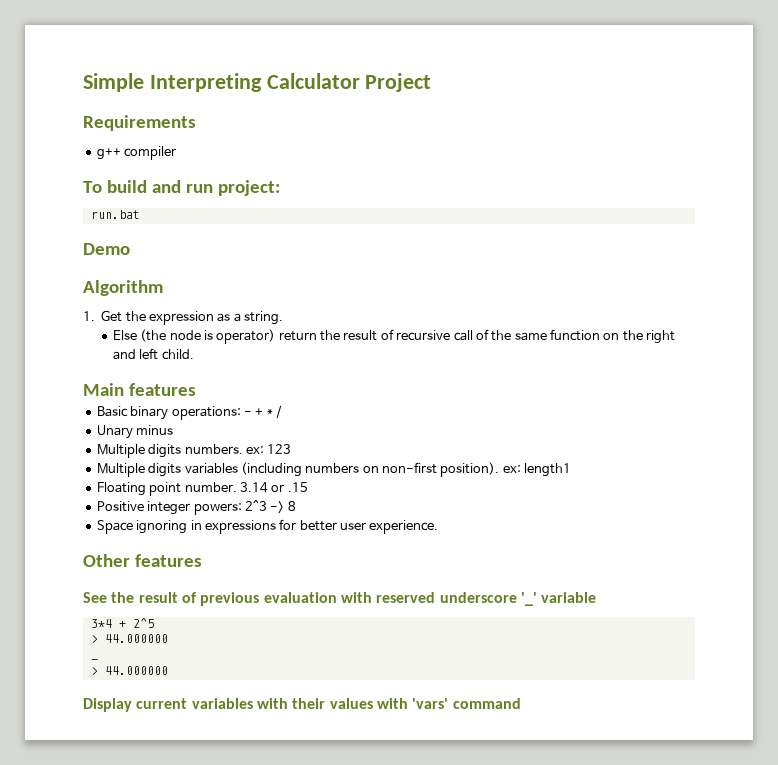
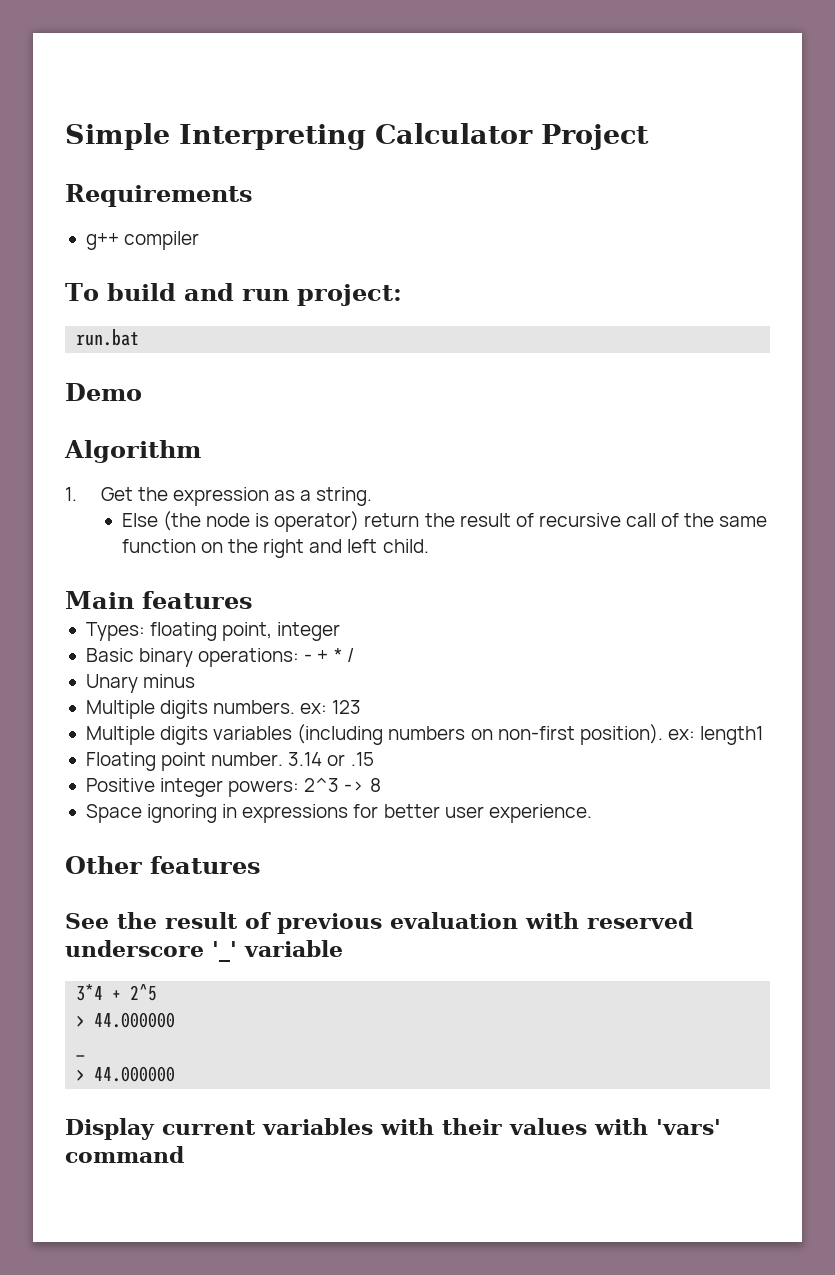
(196, 389) none -> [85,622,341,641] // Types: floating point, integer

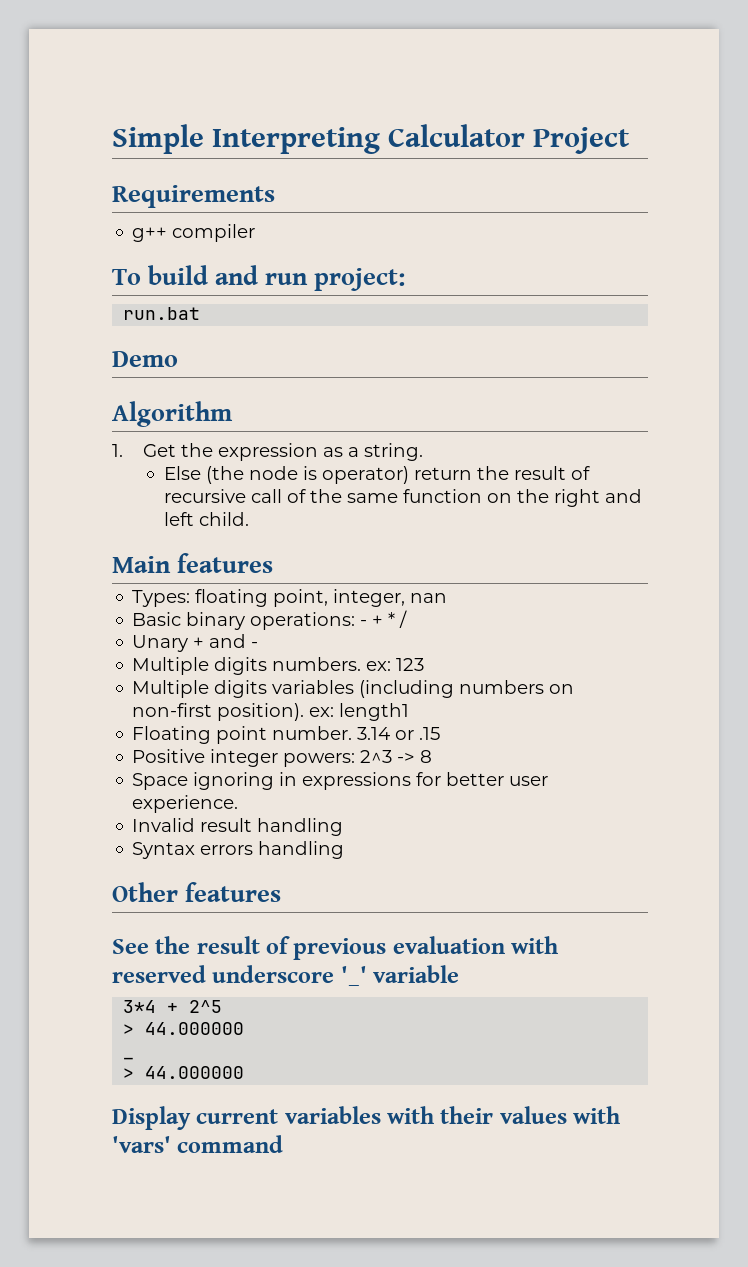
[277,622,341,641] integer -> [333,589,448,607] integer, nan
[143,674,196,688] minus -> [193,634,259,648] + and -
(592, 813) none -> [132,818,344,836] [132,841,345,859] // Invalid result handling // Syntax errors handling

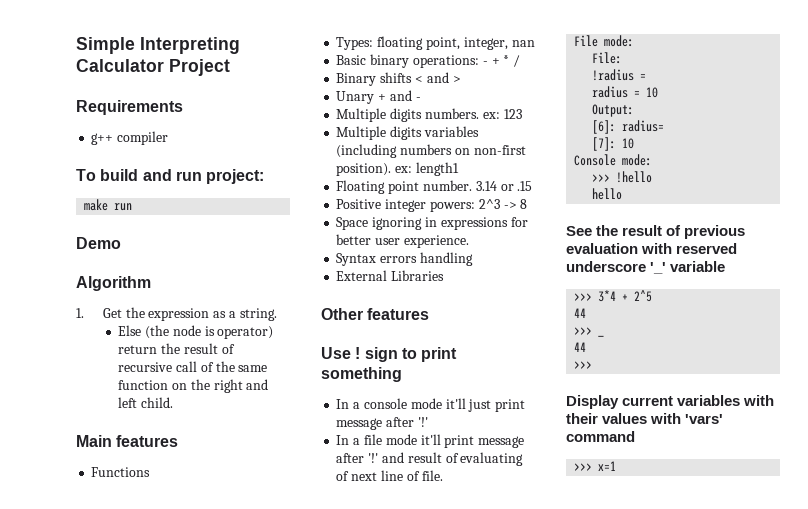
[123,307,201,320] run.bat -> [84,199,133,211] make run
(274, 563) none -> [91,467,151,477] // Functions
(408, 619) none -> [336,72,461,86] // Binary shifts < and >
[132,818,344,836] // Invalid result handling -> (469, 241) none
(345, 850) none -> [336,270,445,281] // External Libraries
(282, 892) none -> [321,347,458,362] [321,367,402,382] [336,398,526,412] [336,417,428,430] [336,434,525,448] [336,452,524,466] [336,470,443,481] [574,35,635,47] [592,52,623,64] [592,69,647,81] [592,86,659,98] [592,104,635,117] [592,120,665,134] [592,137,635,151] [574,154,653,166] [592,171,653,183] [592,188,623,200] // Use ! sign to print something // In a console mode it'll just print message after '!' // In a file mode it'll print message after '!' and result of evaluating of next line of file. // File mode: // File: // !radius = // radius = 10 // Output: // [6]: radius= // [7]: 10 // Console mode: // >>> !hello // hello
(460, 974) none -> [574,293,593,301] >>>
[123,1022,245,1035] > 44.000000 // -> [574,308,587,318] [574,327,593,335] 44 // >>>
[123,1066,245,1079] > 44.000000 -> [574,342,587,352] [574,361,593,369] 44 // >>>
(284, 1144) none -> [574,461,617,471] // >>> x=1

